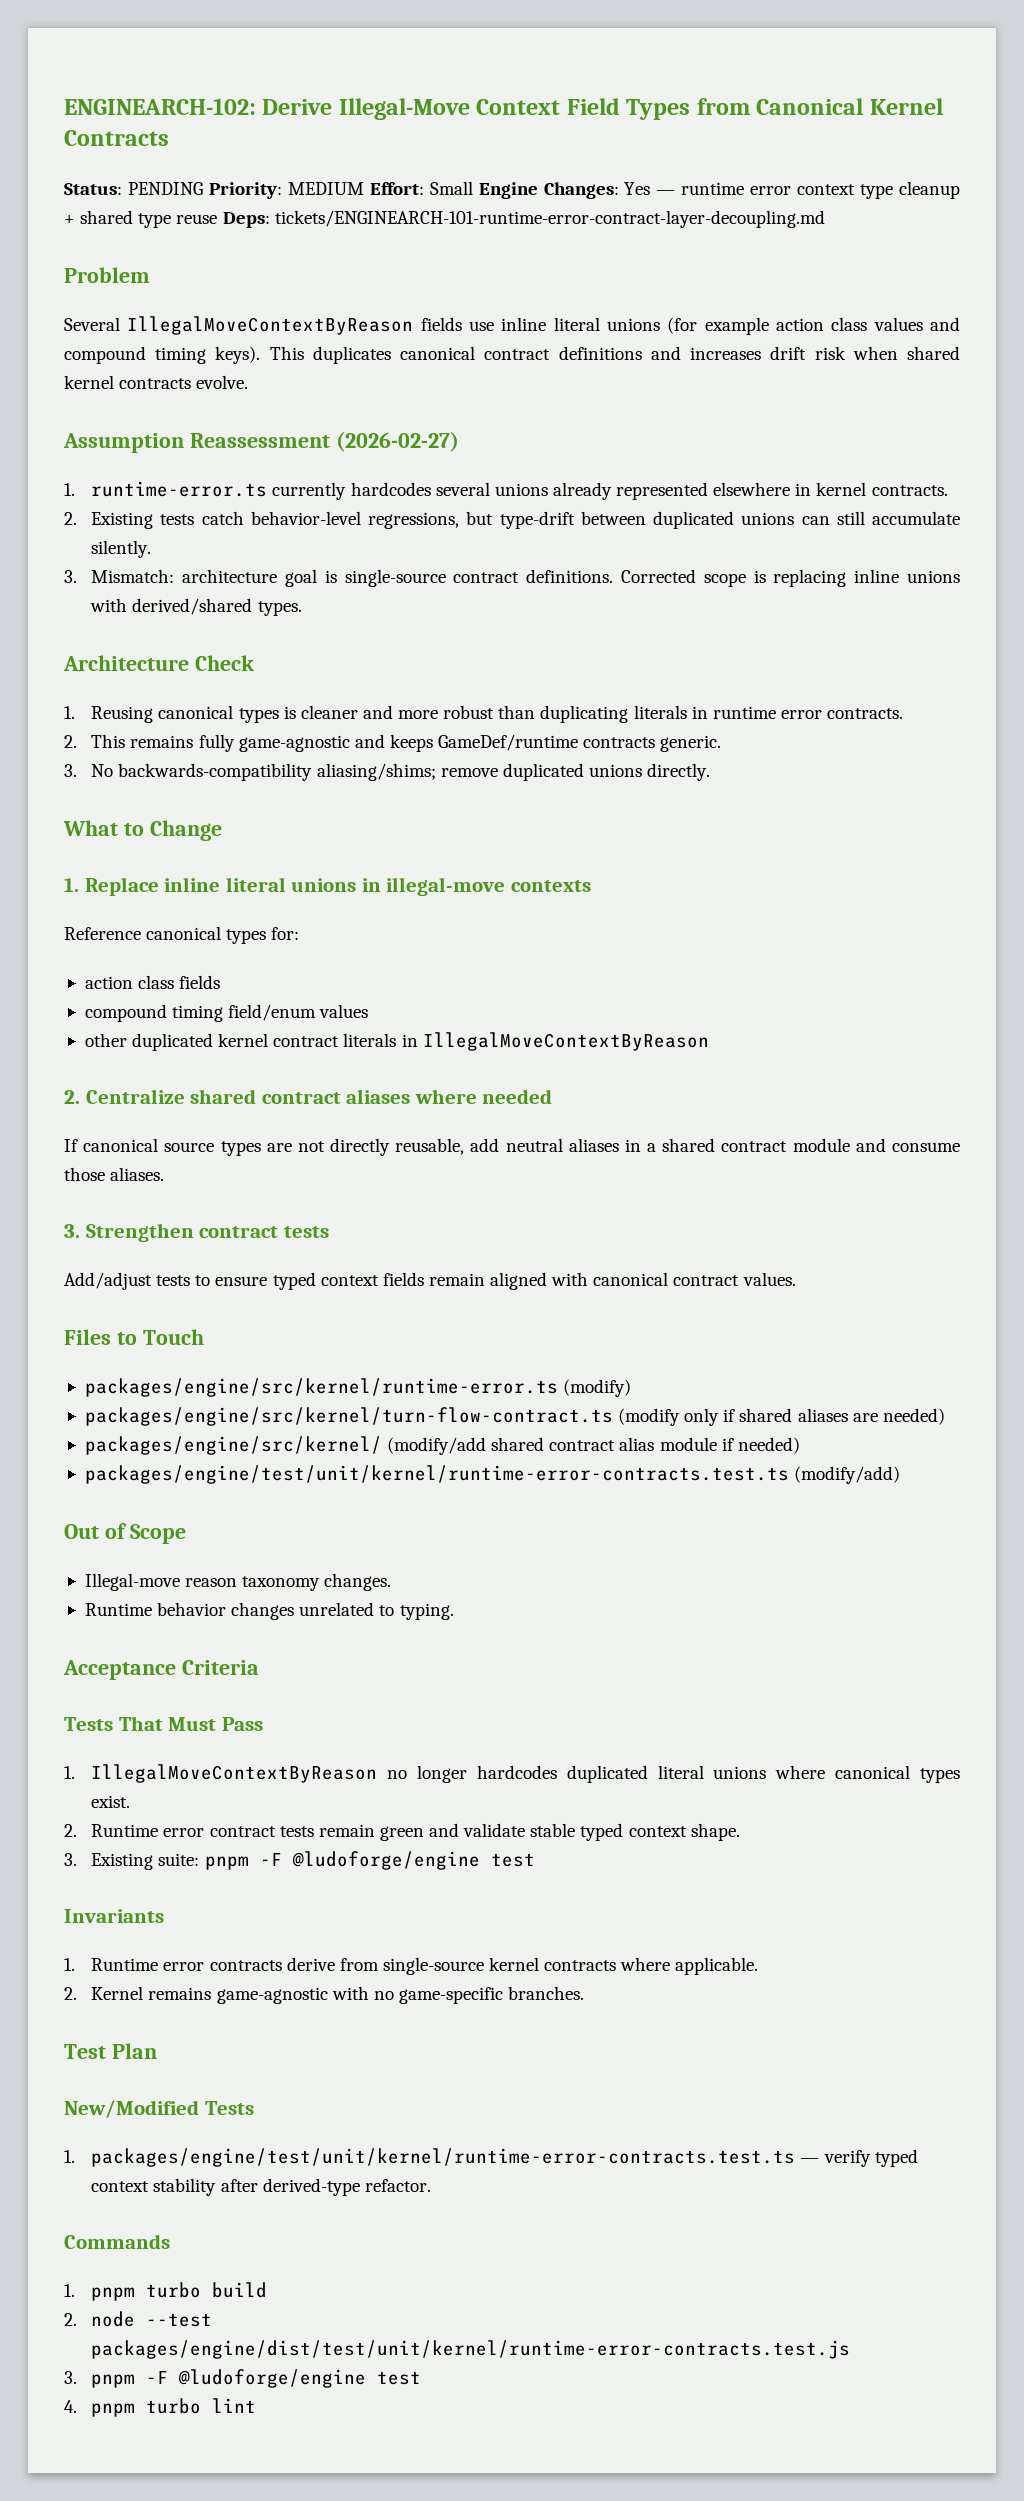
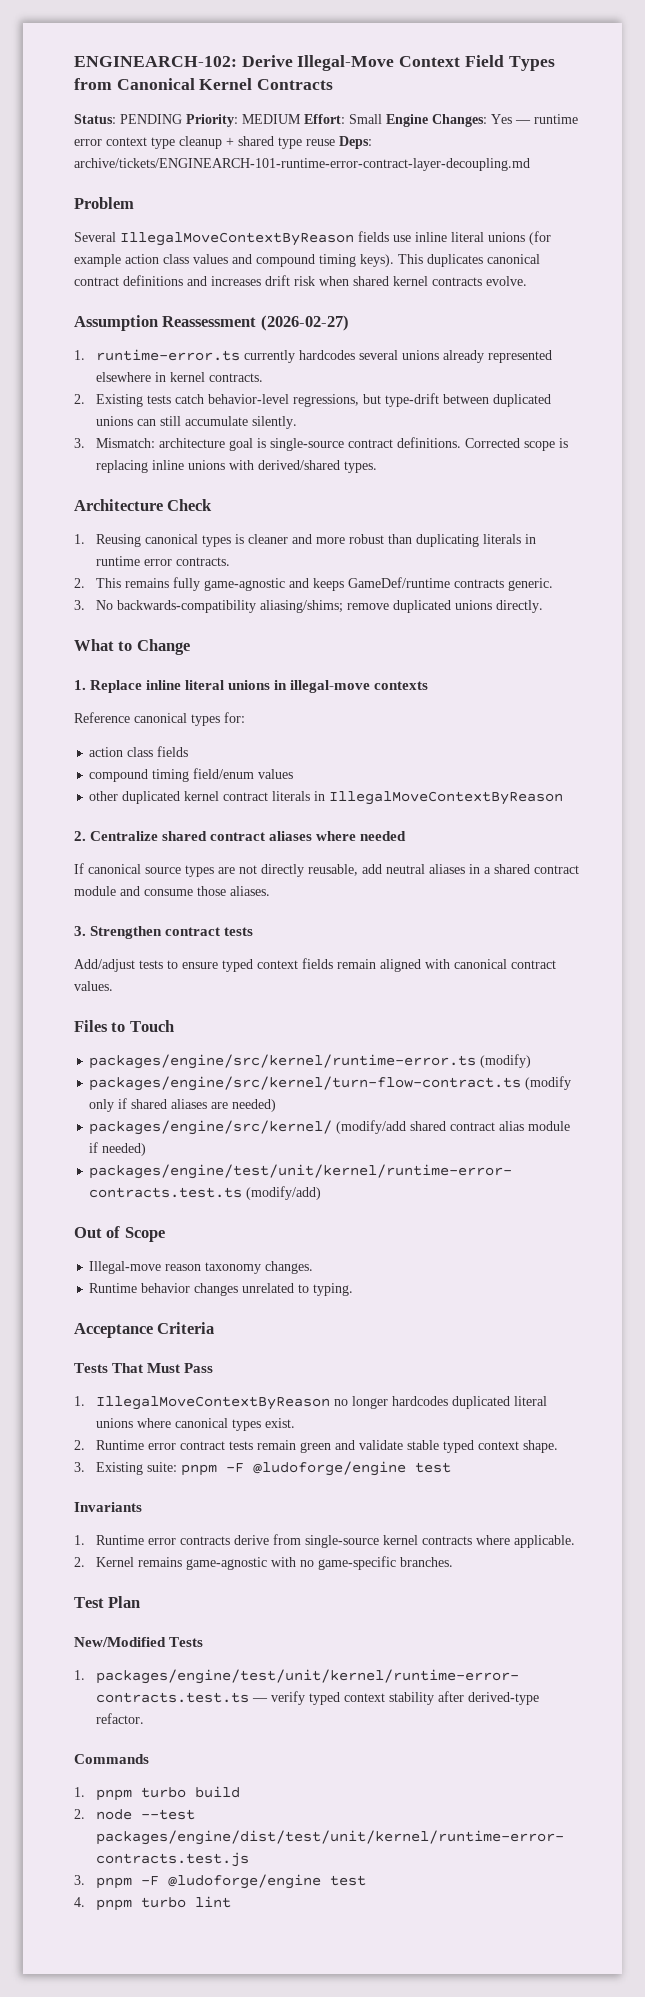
[274,210,825,228] tickets/ENGINEARCH-101-runtime-error-contract-layer-decoupling.md -> [74,158,530,171] archive/tickets/ENGINEARCH-101-runtime-error-contract-layer-decoupling.md

